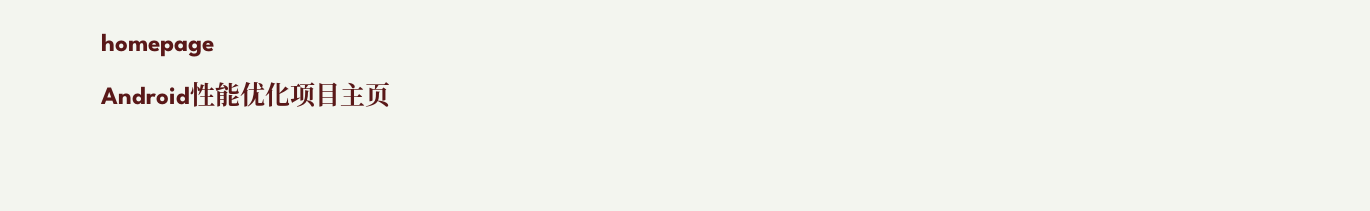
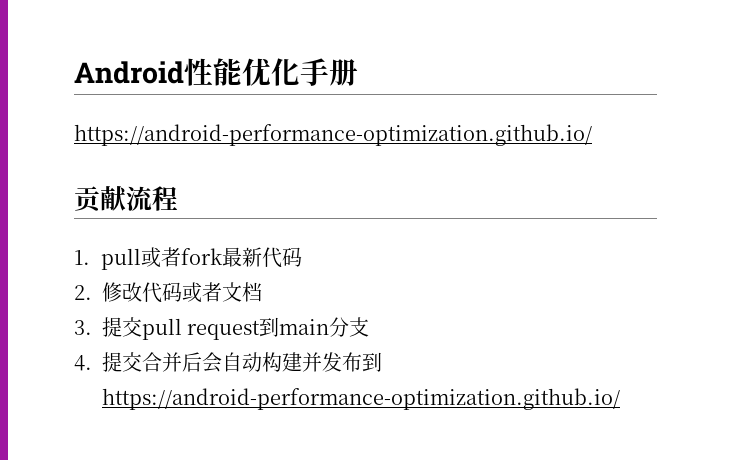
[101,33,214,57] homepage // -> (74, 72) none
[290,82,390,108] 项目主页 -> [300,58,358,86] [74,124,592,146] [74,186,178,213] [74,247,303,270] [74,282,262,303] [74,317,370,340] [74,352,382,373] [102,388,620,410] 手册 // https://android-performance-optimization.github.io/ // 贡献流程 // 1. pull或者fork最新代码 // 2.修改代码或者文档 // 3.提交pull request到main分支 // 4.提交合并后会自动构建并发布到https://android-performance-optimization.github.io/

